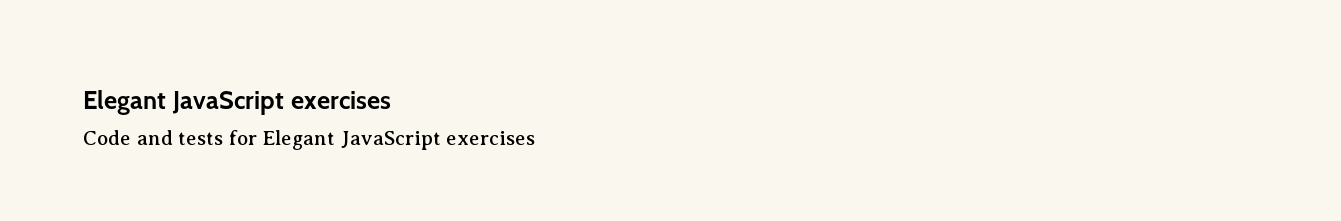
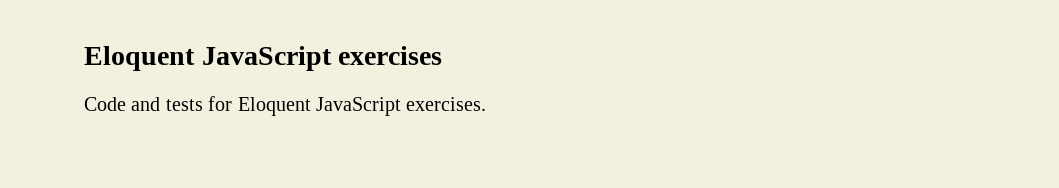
[83,90,166,115] Elegant -> [84,46,195,71] Eloquent
[262,130,536,150] Elegant JavaScript exercises -> [237,97,487,116] Eloquent JavaScript exercises.

